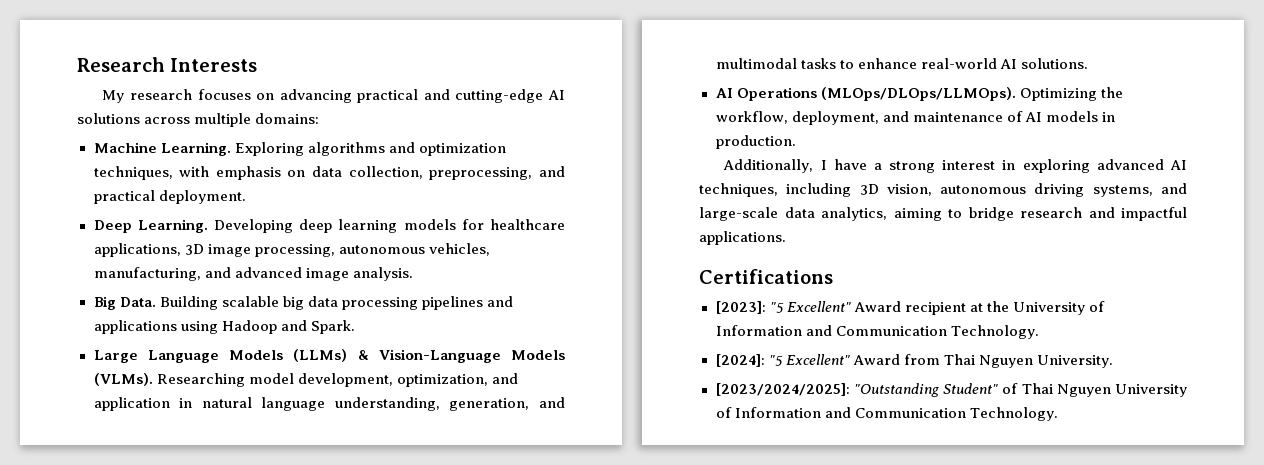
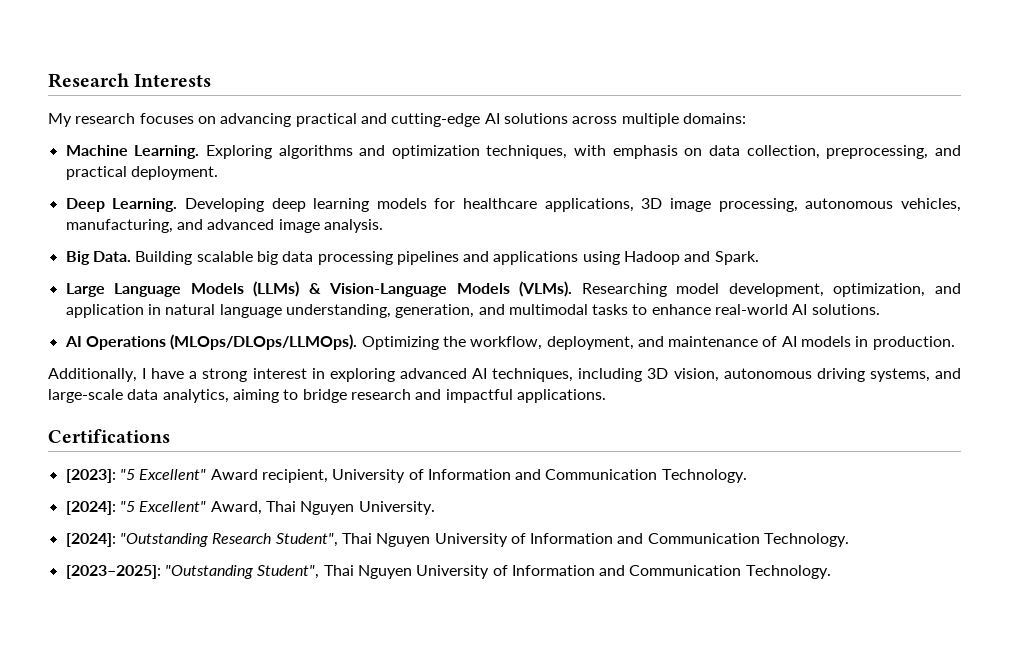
[904,301,1009,315] recipient at the -> [261,469,328,483] recipient,
[852,354,940,365] Award from -> [210,501,262,515] Award,
[715,383,1187,397] [715,407,1058,421] [2023/2024/2025]: "Outstanding Student" of Thai Nguyen University of Information and Communication Technology. -> [65,533,850,547] [65,565,831,579] [2024]: "Outstanding Research Student", Thai Nguyen University of Information and Communication Technology. // [2023–2025]: "Outstanding Student", Thai Nguyen University of Information and Communication Technology.

